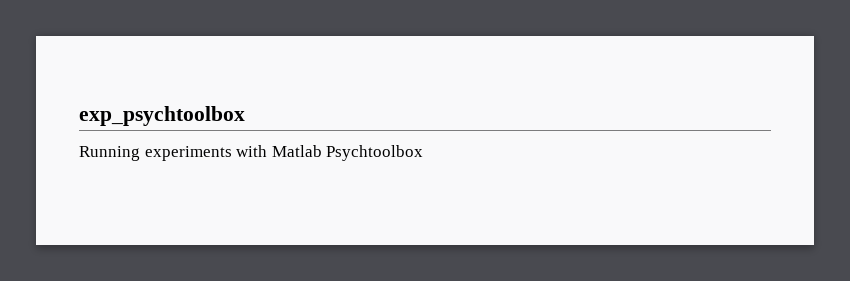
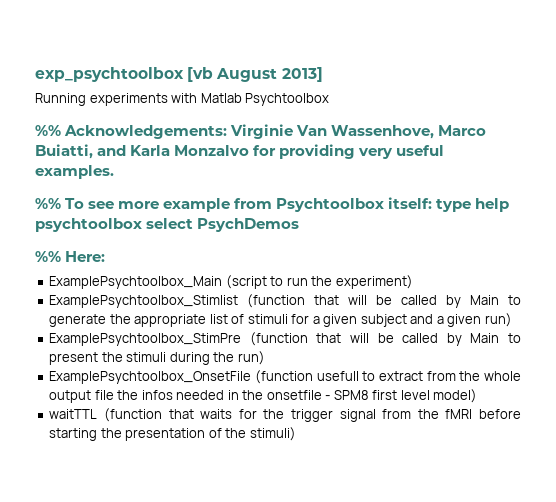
(245, 116) none -> [187,67,323,82] [vb August 2013]
(424, 153) none -> [35,124,487,139] [35,144,445,159] [35,165,114,179] [35,197,510,212] [35,218,300,232] [35,251,106,262] [49,275,413,289] [49,294,521,308] [49,313,512,327] [49,332,521,346] [49,351,265,365] [49,370,521,384] [49,389,478,403] [49,408,521,422] [49,427,296,441] // %% Acknowledgements: Virginie Van Wassenhove, Marco Buiatti, and Karla Monzalvo for providing very useful examples. // %% To see more example from Psychtoolbox itself: type help psychtoolbox select PsychDemos // %% Here: // ExamplePsychtoolbox_Main (script to run the experiment) // ExamplePsychtoolbox_Stimlist (function that will be called by Main to generate the appropriate list of stimuli for a given subject and a given run) // ExamplePsychtoolbox_StimPre (function that will be called by Main to present the stimuli during the run) // ExamplePsychtoolbox_OnsetFile (function usefull to extract from the whole output file the infos needed in the onsetfile - SPM8 first level model) // waitTTL (function that waits for the trigger signal from the fMRI before starting the presentation of the stimuli)

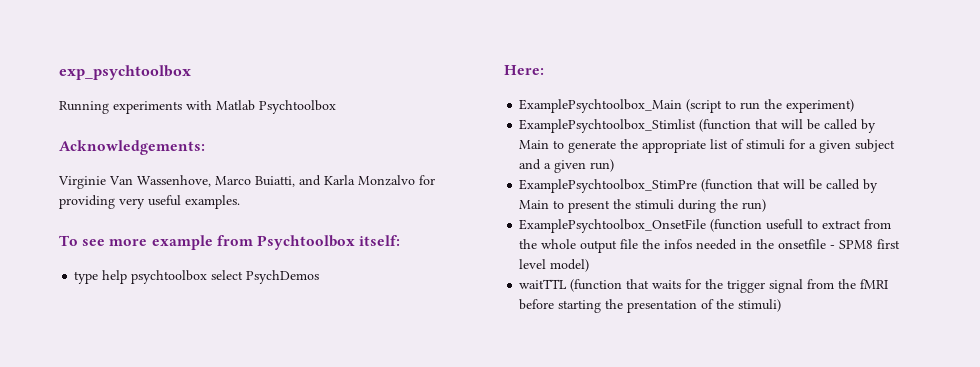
[187,67,323,82] [vb August 2013] -> (191, 72) none
[35,125,61,136] %% -> (336, 107) none
(228, 132) none -> (205, 147) //
[35,198,61,209] %% -> (240, 202) none
(433, 203) none -> (401, 240) //
[35,251,61,262] %% -> (320, 277) none

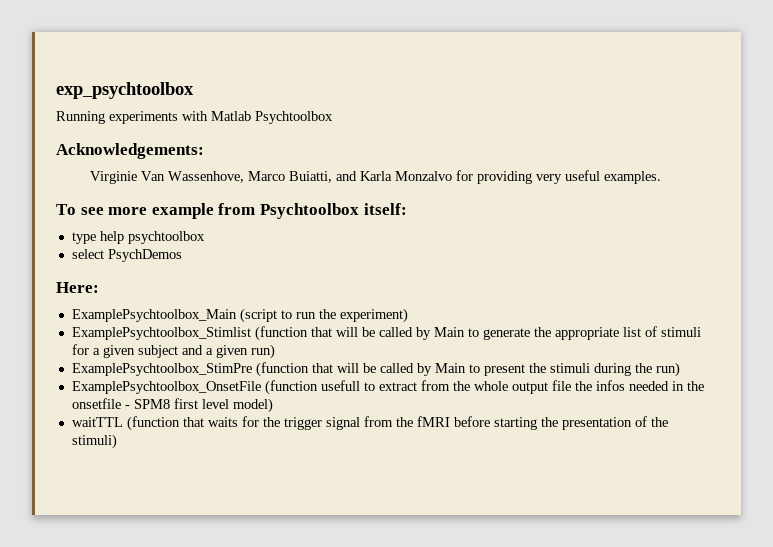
(208, 277) none -> (205, 237) //

